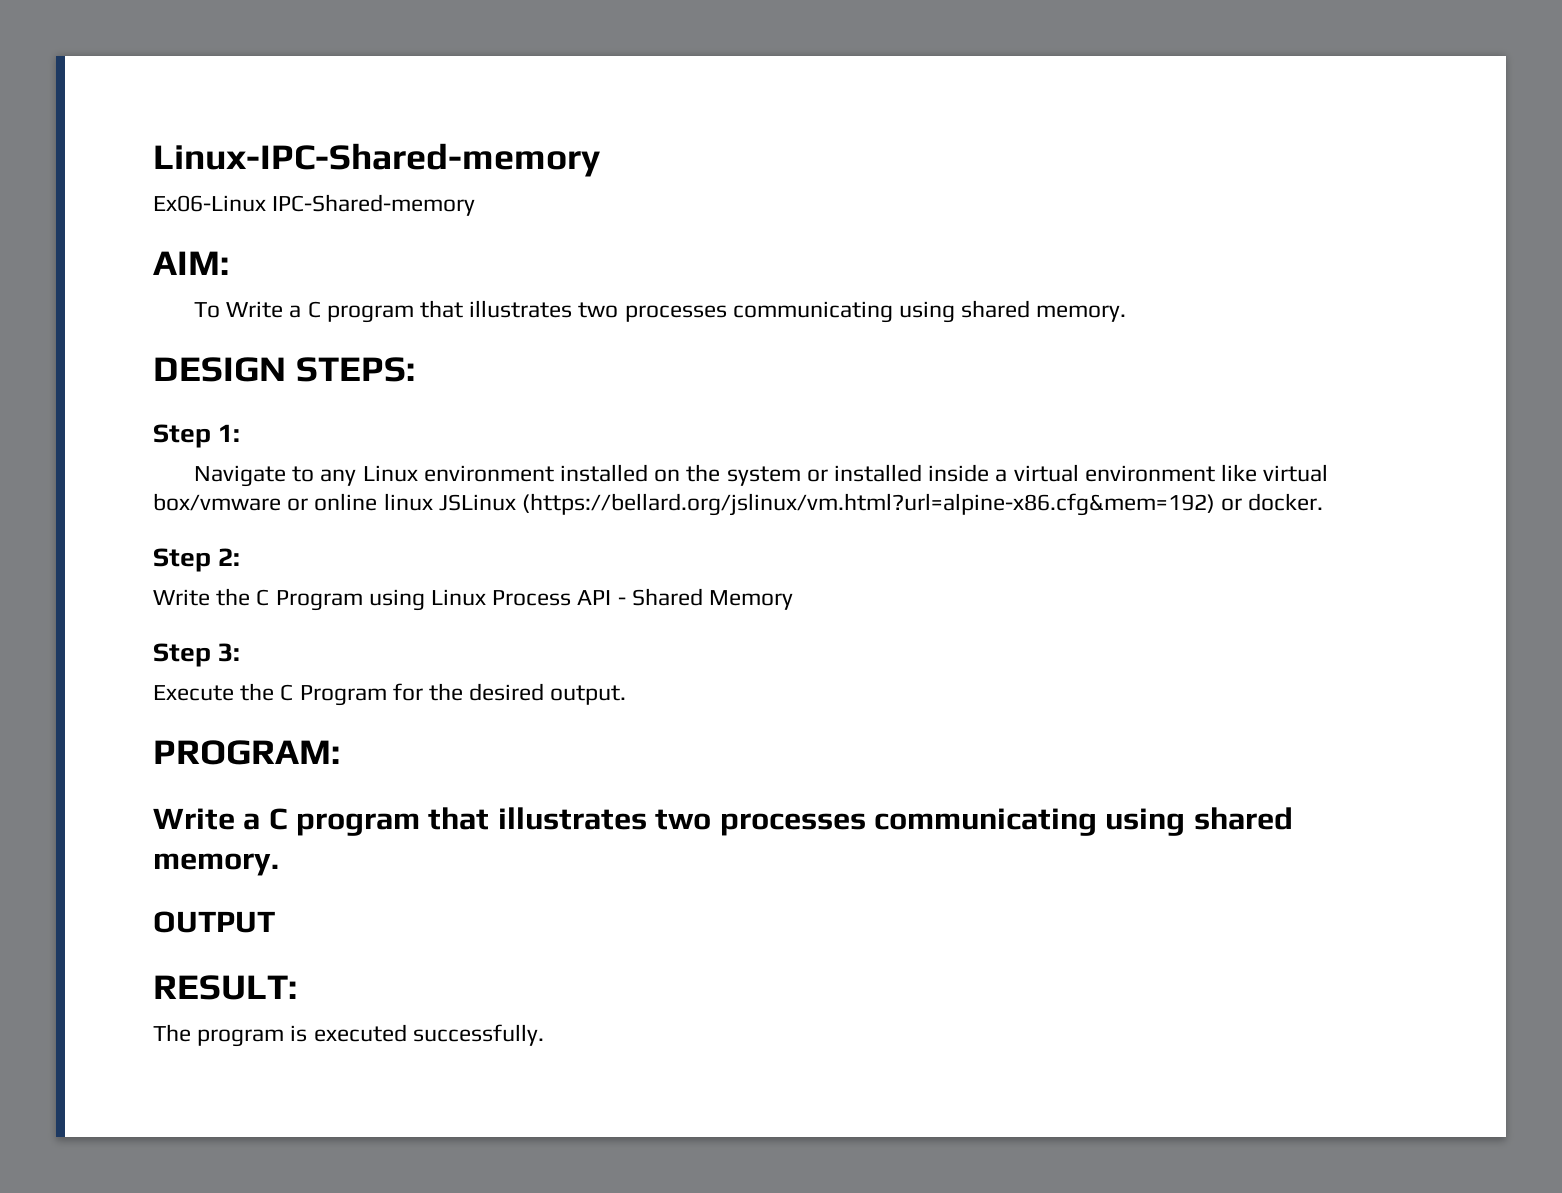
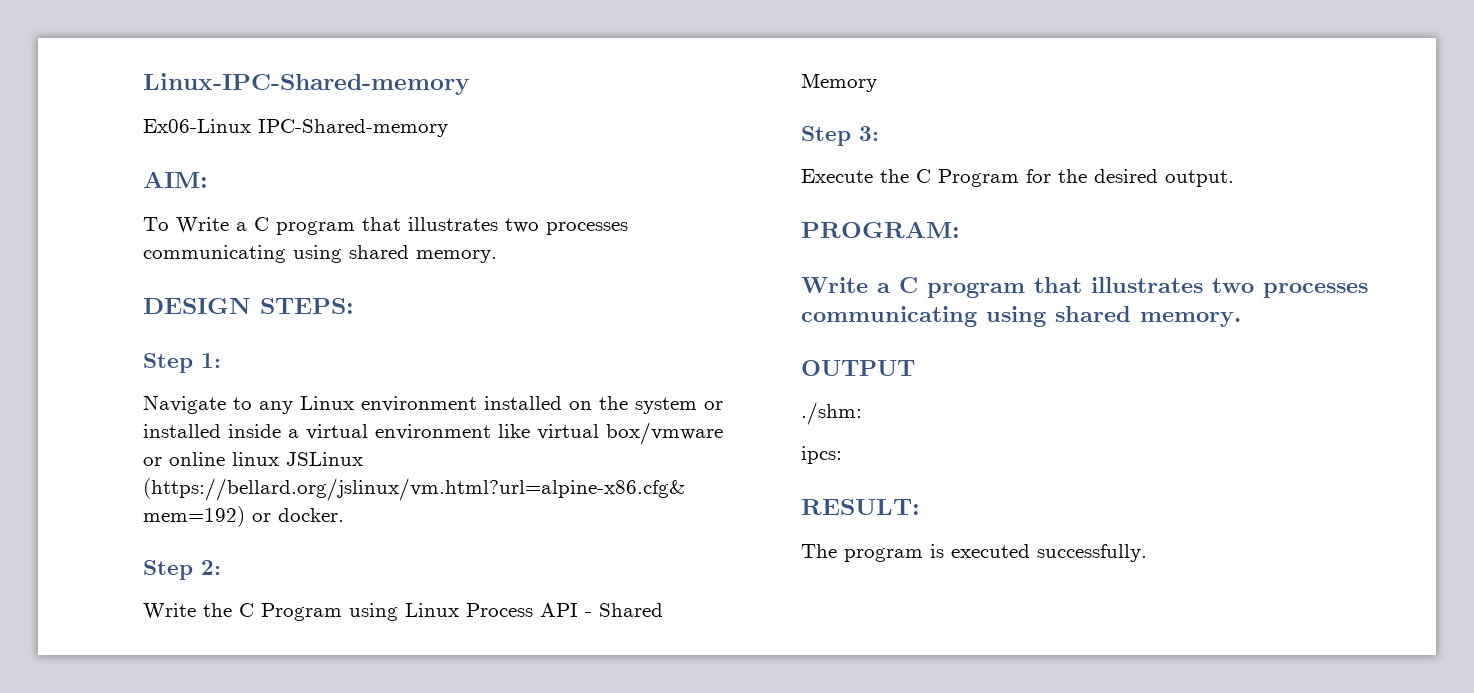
(275, 922) none -> [801,402,862,425] [801,446,842,464] // ./shm: // ipcs:

